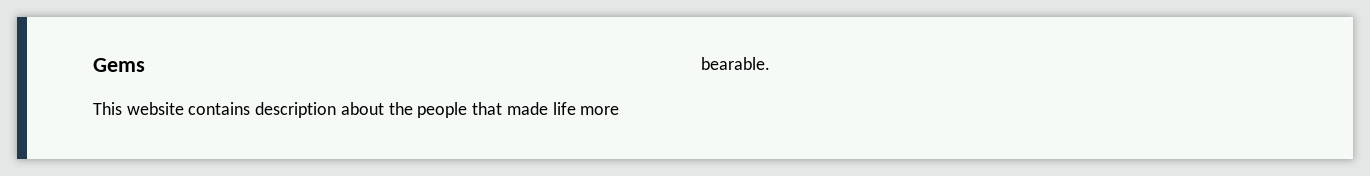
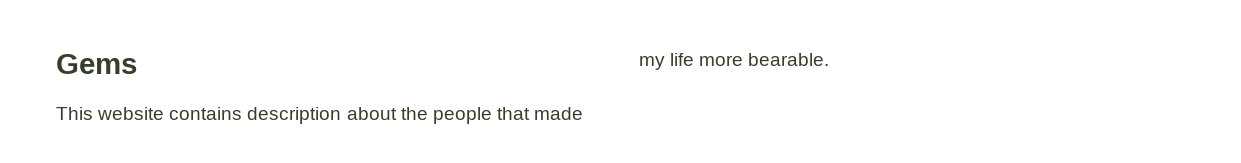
(548, 108) none -> [639,56,665,70] my

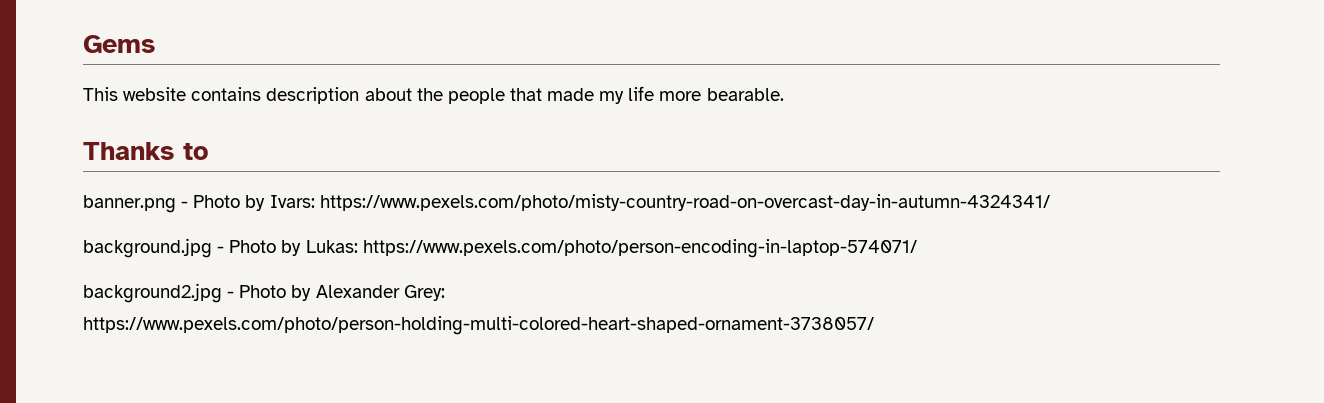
(830, 59) none -> [83,142,208,160] [83,194,1050,213] [83,238,917,258] [83,283,445,303] [83,316,874,335] // Thanks to // banner.png - Photo by Ivars: https://www.pexels.com/photo/misty-country-road-on-overcast-day-in-autumn-4324341/ // background.jpg - Photo by Lukas: https://www.pexels.com/photo/person-encoding-in-laptop-574071/ // background2.jpg - Photo by Alexander Grey: https://www.pexels.com/photo/person-holding-multi-colored-heart-shaped-ornament-3738057/

